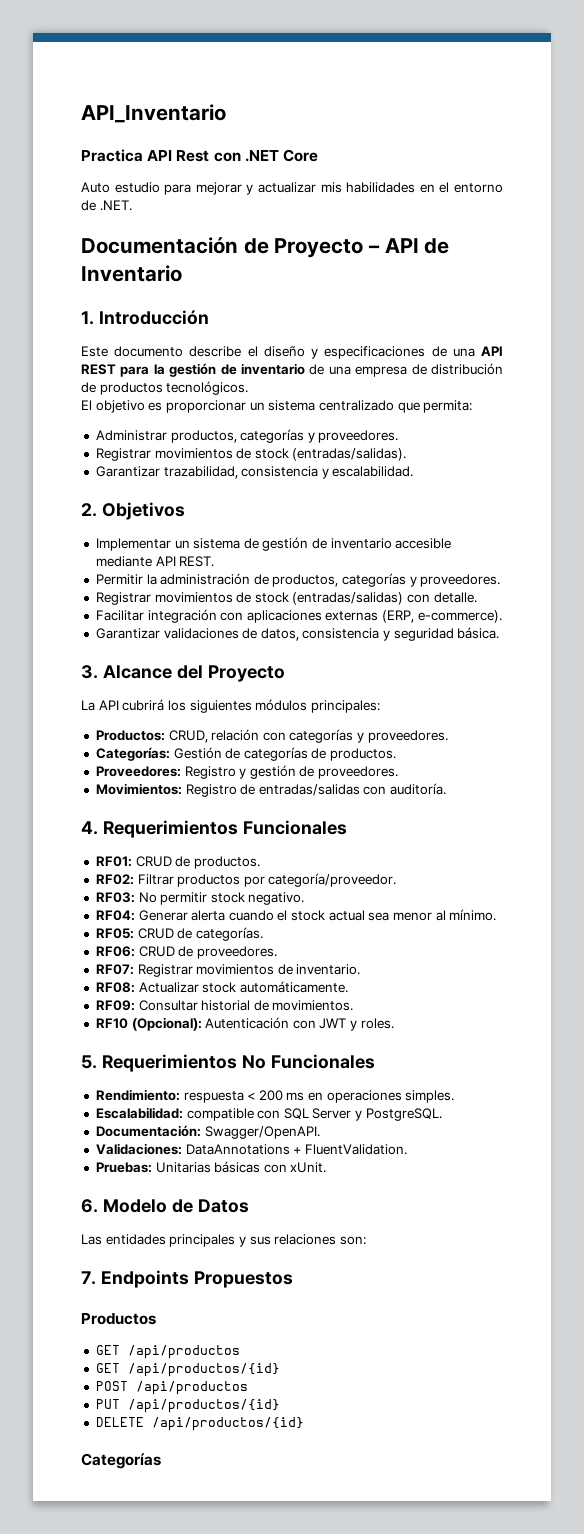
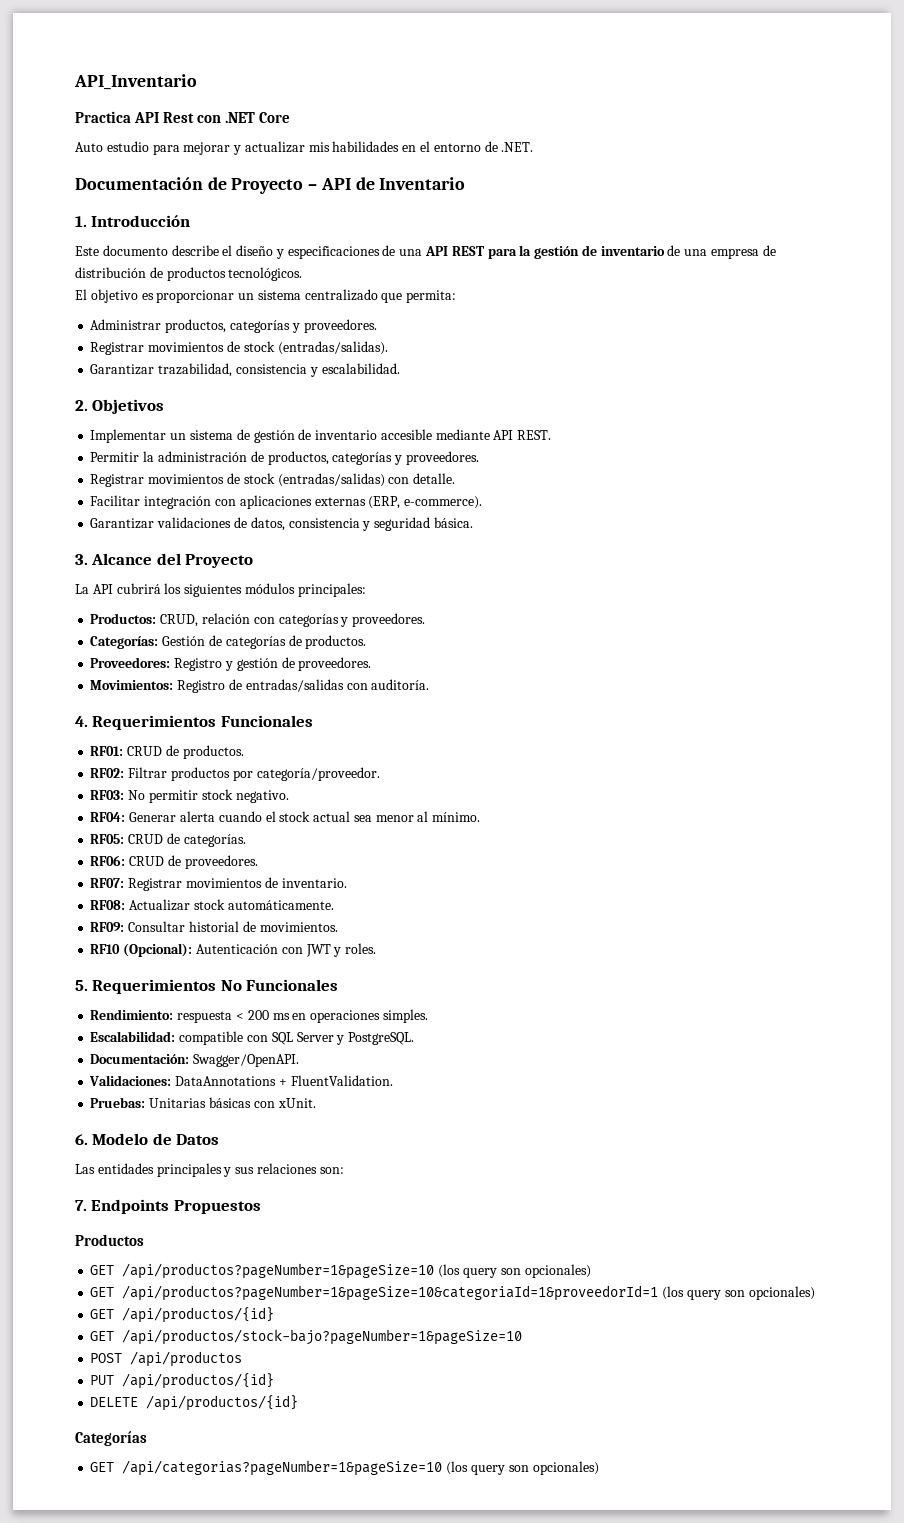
[127,1345,240,1359] /api/productos -> [122,1263,591,1279] [90,1285,815,1301] /api/productos?pageNumber=1&pageSize=10 (los query son opcionales) // GET /api/productos?pageNumber=1&pageSize=10&categoriaId=1&proveedorId=1 (los query son opcionales)
(280, 1370) none -> [90,1329,523,1345] // GET /api/productos/stock-bajo?pageNumber=1&pageSize=10
(161, 1461) none -> [90,1460,599,1476] // GET /api/categorias?pageNumber=1&pageSize=10 (los query son opcionales)

